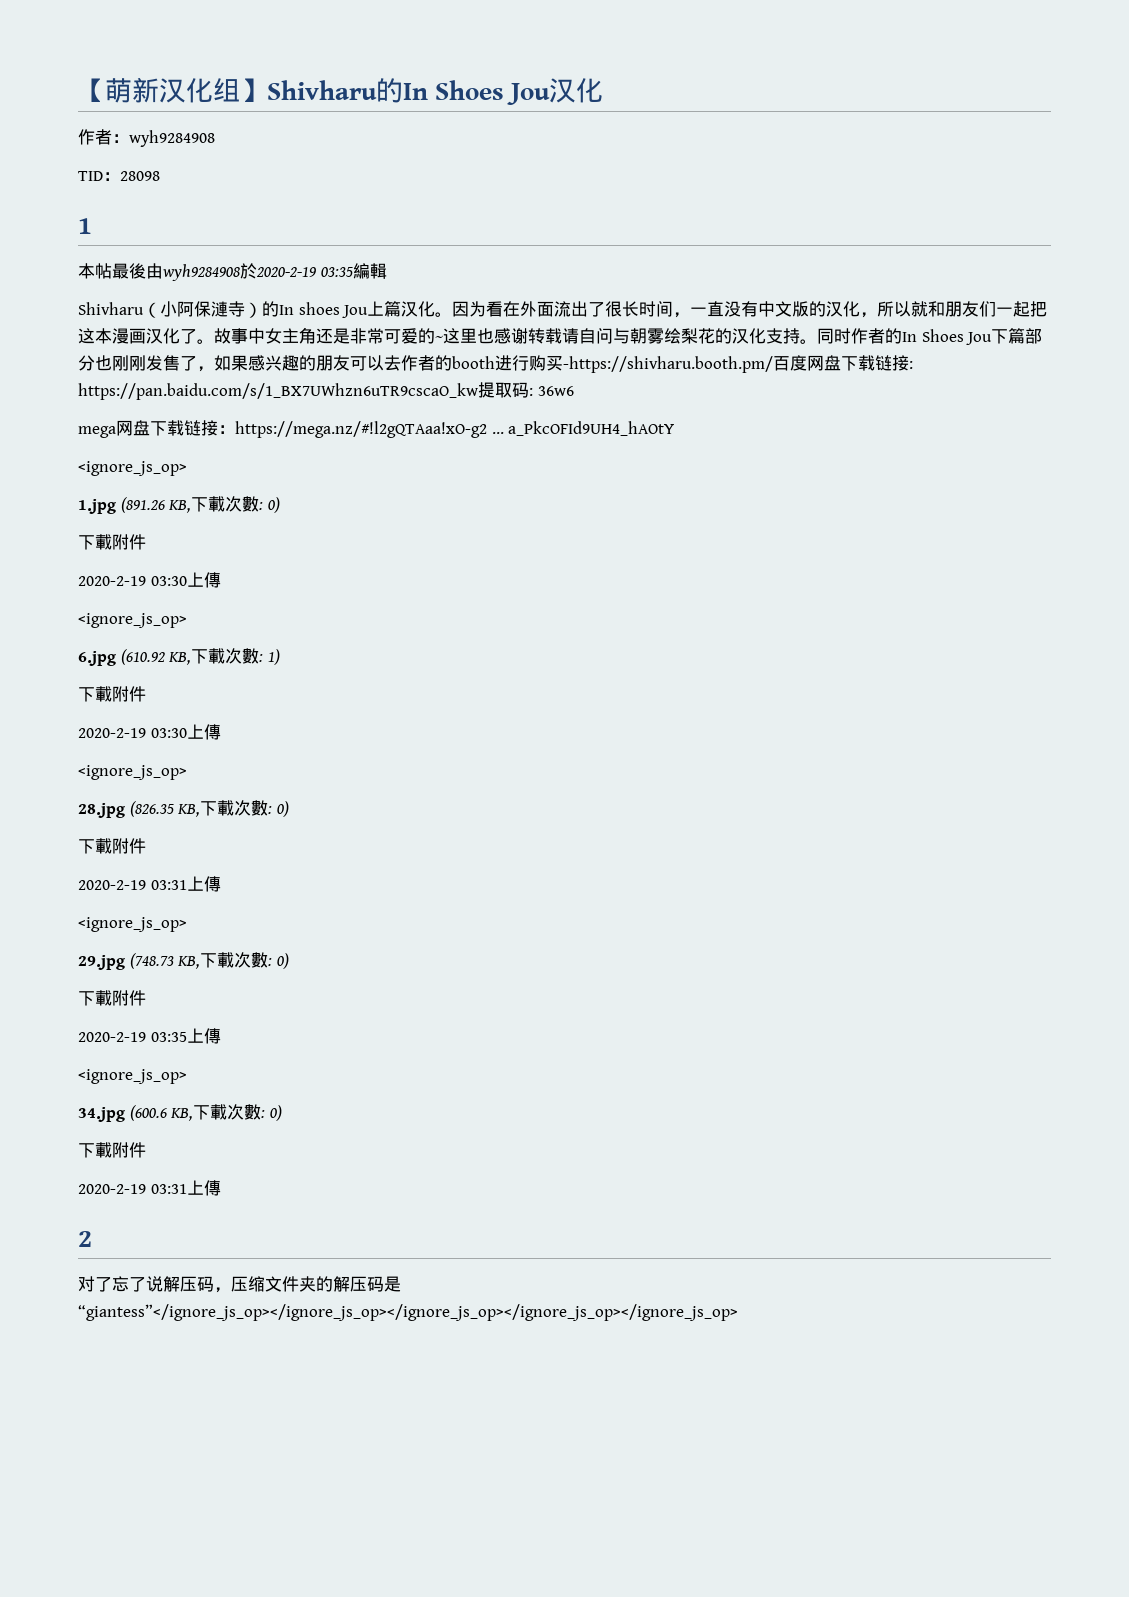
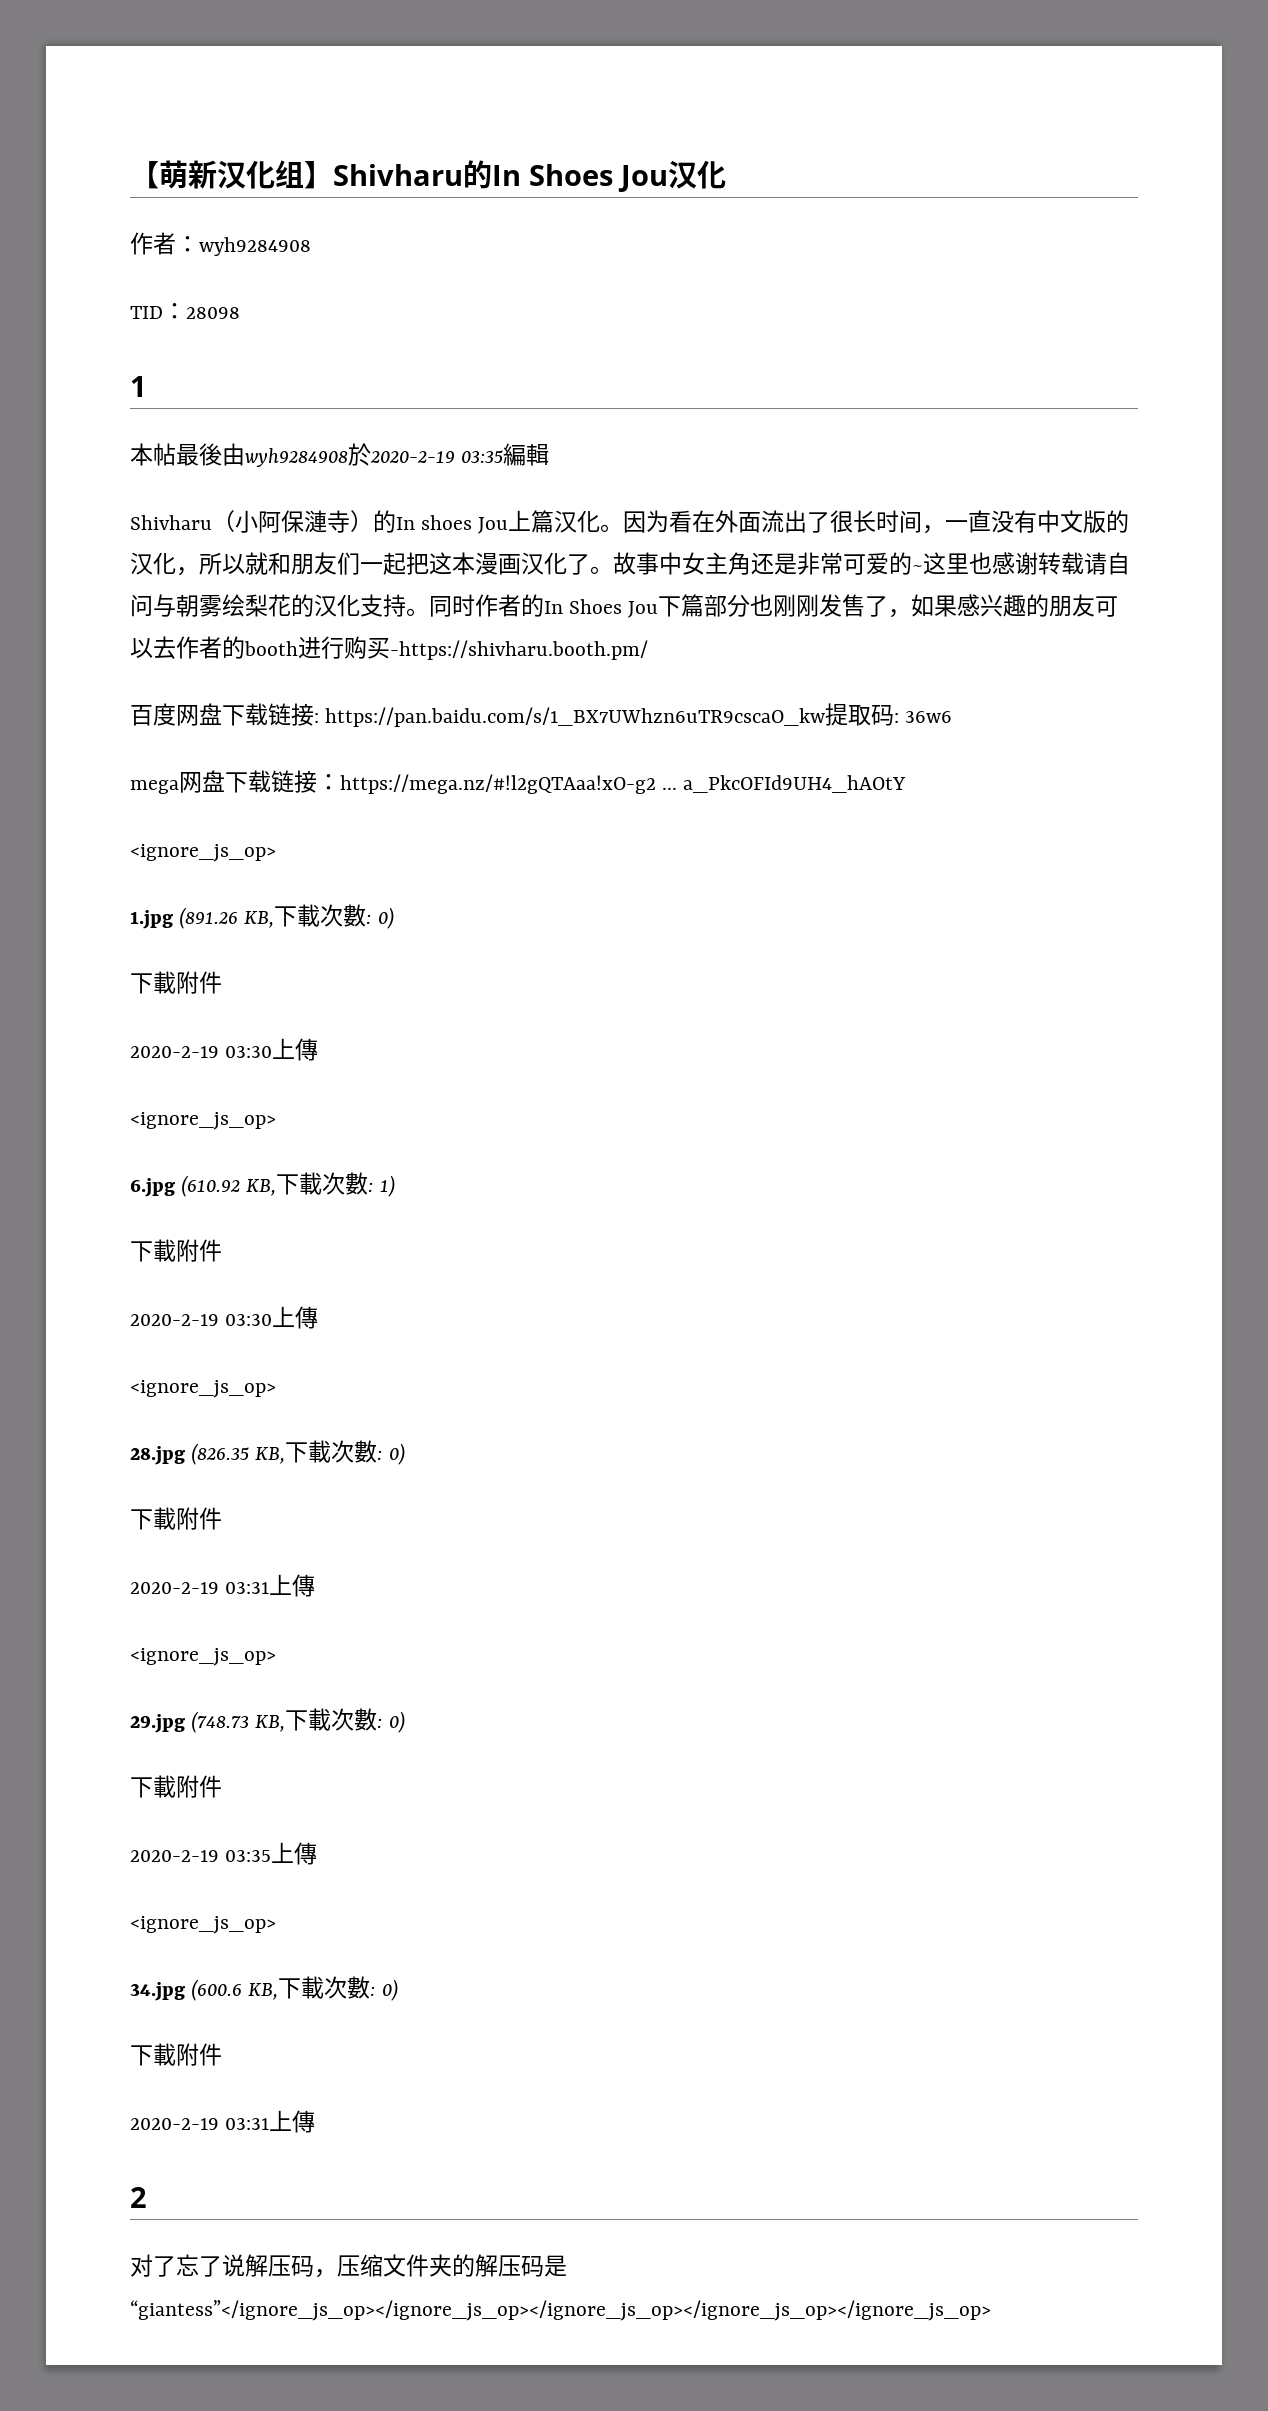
(773, 364) none -> (648, 650) //

